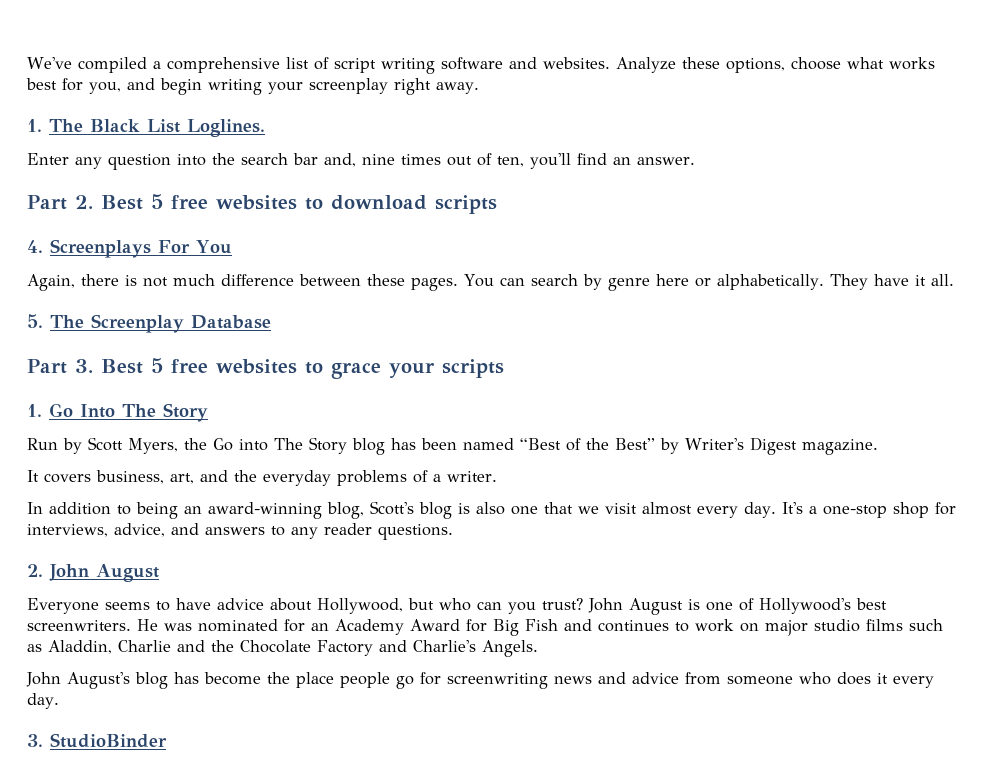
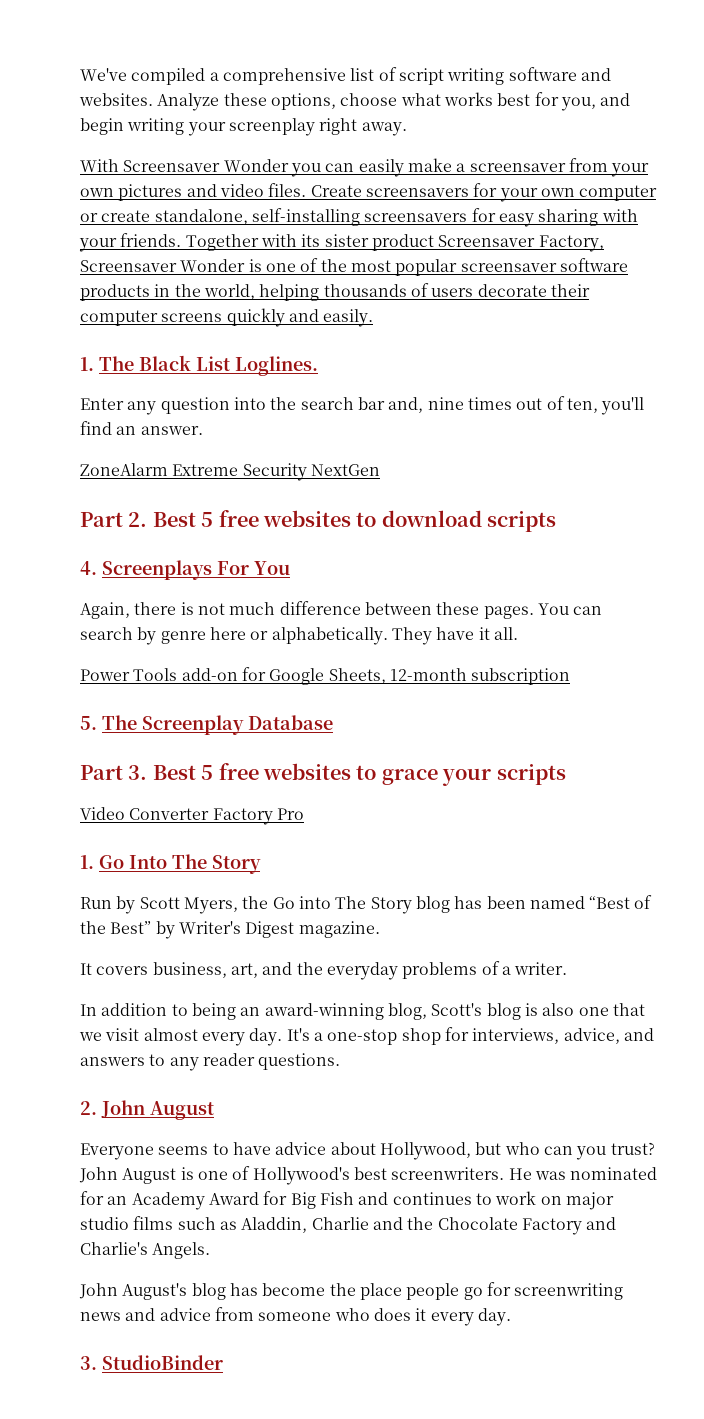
(479, 88) none -> [80,158,650,177] [80,183,658,202] [80,208,638,227] [79,233,604,252] [80,258,628,276] [80,283,590,301] [80,308,374,327] // With Screensaver Wonder you can easily make a screensaver from your own pictures and video files. Create screensavers for your own computer or create standalone, self-installing screensavers for easy sharing with your friends. Together with its sister product Screensaver Factory, Screensaver Wonder is one of the most popular screensaver software products in the world, helping thousands of users decorate their computer screens quickly and easily.
(695, 161) none -> [80,463,380,481] // ZoneAlarm Extreme Security NextGen
(954, 280) none -> [80,667,571,685] // Power Tools add-on for Google Sheets, 12-month subscription
(504, 368) none -> [80,807,304,825] // Video Converter Factory Pro

